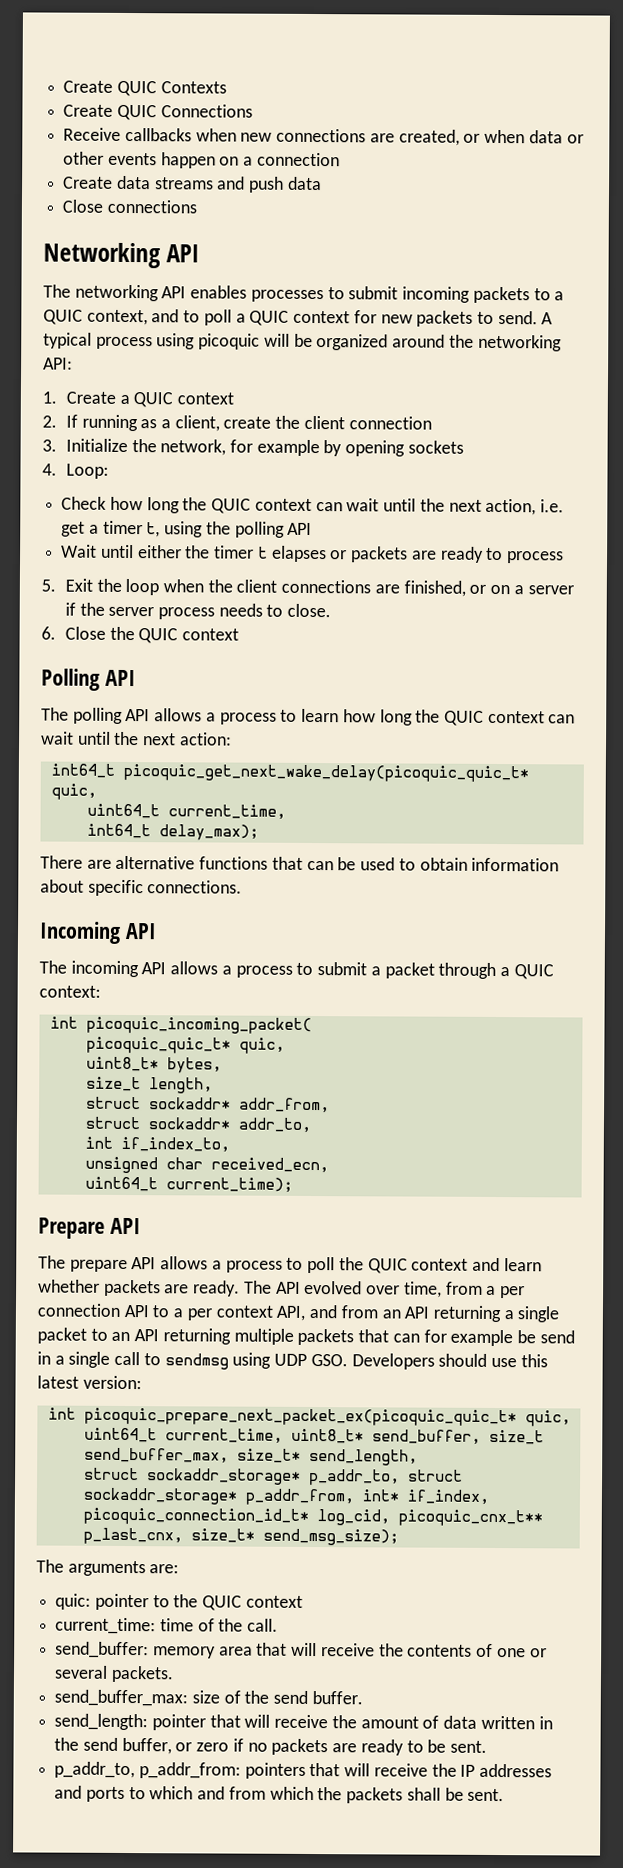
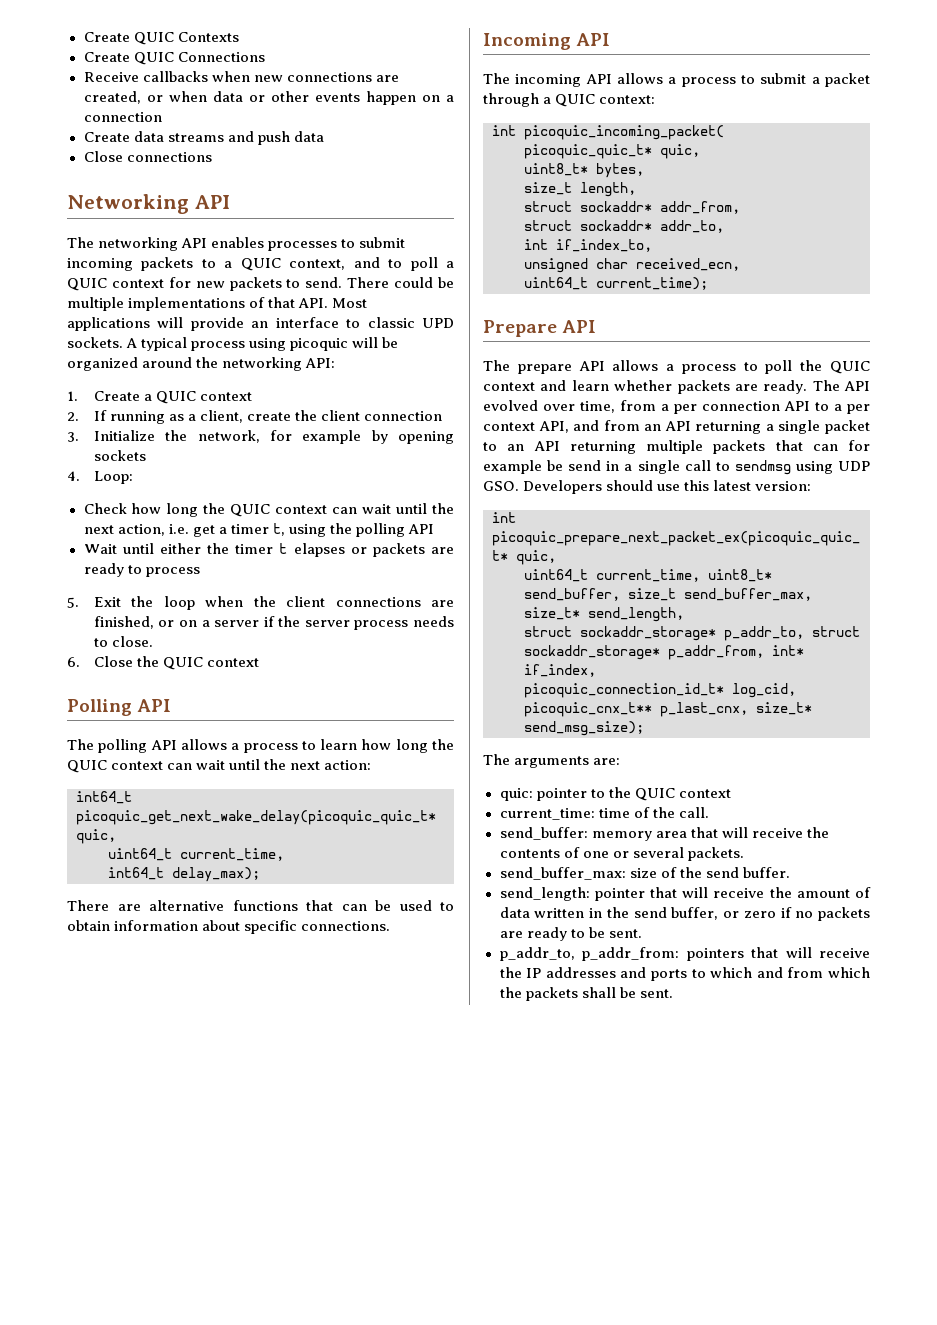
(538, 317) none -> [347,277,455,288] [67,297,368,311] [67,317,455,331] [67,337,123,348] There could be multiple implementations of that API. Most applications will provide an interface to classic UPD sockets.

